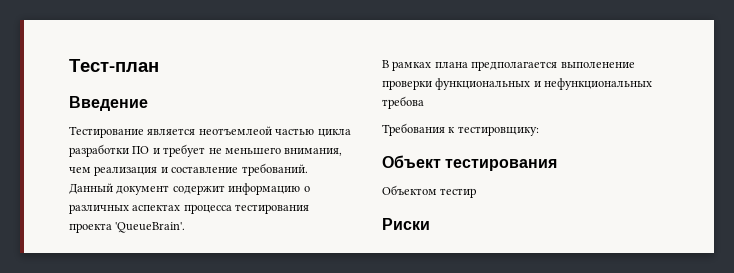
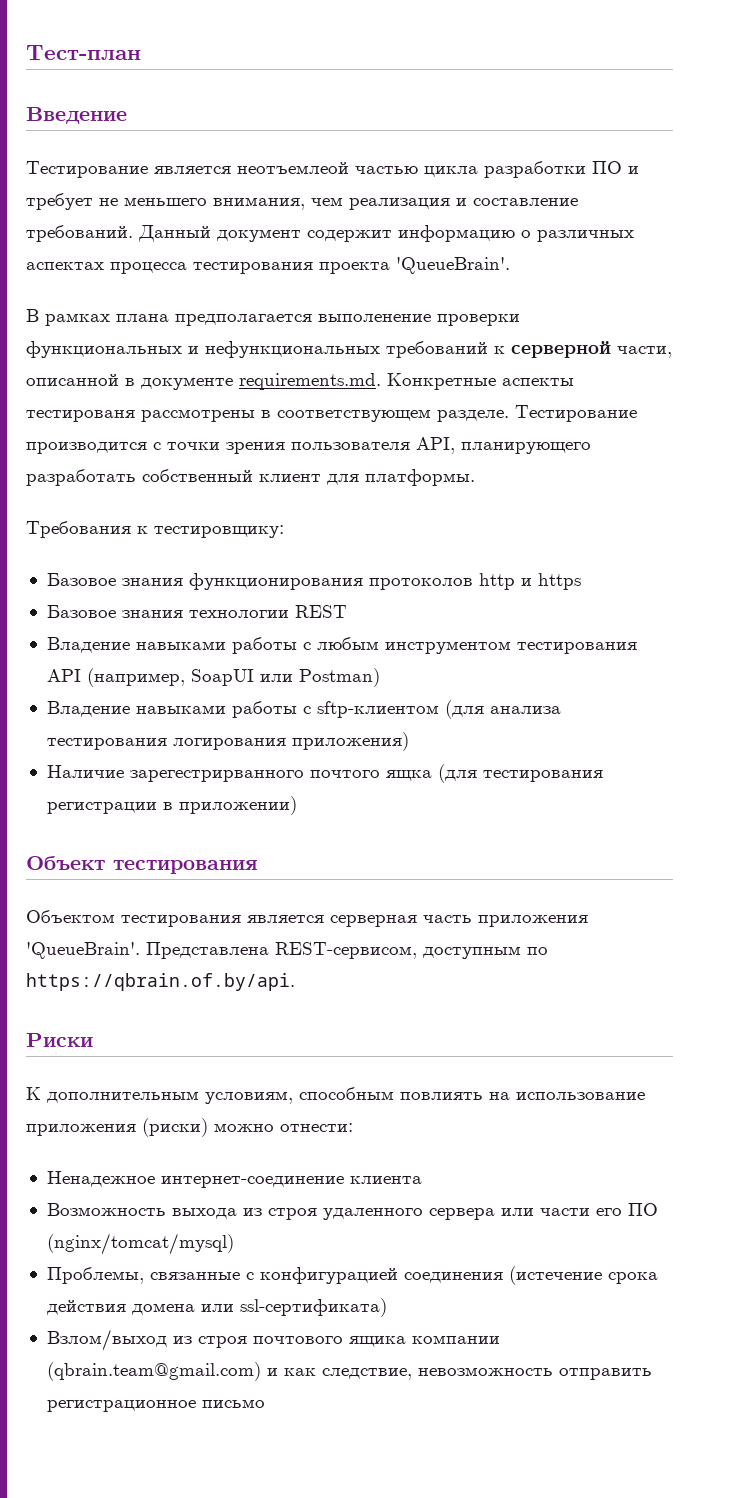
[382,96,424,109] [382,123,539,136] [382,155,558,171] [382,185,477,198] [382,218,430,230] требова // Требования к тестировщику: // Объект тестирования // Объектом тестир // Риски -> [386,341,672,358] [26,373,574,390] [26,405,637,422] [26,437,591,454] [26,469,475,486] [26,521,284,538] [46,573,581,590] [46,605,347,618] [46,637,637,654] [46,668,380,687] [46,700,561,719] [46,732,409,751] [46,764,603,783] [46,796,297,815] [26,856,258,874] [26,910,588,927] [26,942,548,959] [26,973,295,991] [26,1033,93,1047] [26,1087,645,1104] [26,1118,353,1137] [46,1171,422,1188] [46,1203,658,1220] [46,1233,234,1255] [46,1266,658,1285] [46,1298,387,1317] [46,1329,500,1351] [46,1362,652,1381] [46,1399,265,1412] требований к серверной части, описанной в документе requirements.md. Конкретные аспекты тестированя рассмотрены в соответствующем разделе. Тестирование производится с точки зрения пользователя API, планирующего разработать собственный клиент для платформы. // Требования к тестировщику: // Базовое знания функционирования протоколов http и https // Базовое знания технологии REST // Владение навыками работы с любым инструментом тестирования API (например, SoapUI или Postman) // Владение навыками работы с sftp-клиентом (для анализа тестирования логирования приложения) // Наличие зарегестрирванного почтого ящка (для тестирования регистрации в приложении) // Объект тестирования // Объектом тестирования является серверная часть приложения 'QueueBrain'. Представлена REST-сервисом, доступным по https://qbrain.of.by/api. // Риски // К дополнительным условиям, способным повлиять на использование приложения (риски) можно отнести: // Ненадежное интернет-соединение клиента // Возможность выхода из строя удаленного сервера или части его ПО (nginx/tomcat/mysql) // Проблемы, связанные с конфигурацией соединения (истечение срока действия домена или ssl-сертификата) // Взлом/выход из строя почтового ящика компании (qbrain.team@gmail.com) и как следствие, невозможность отправить регистрационное письмо

